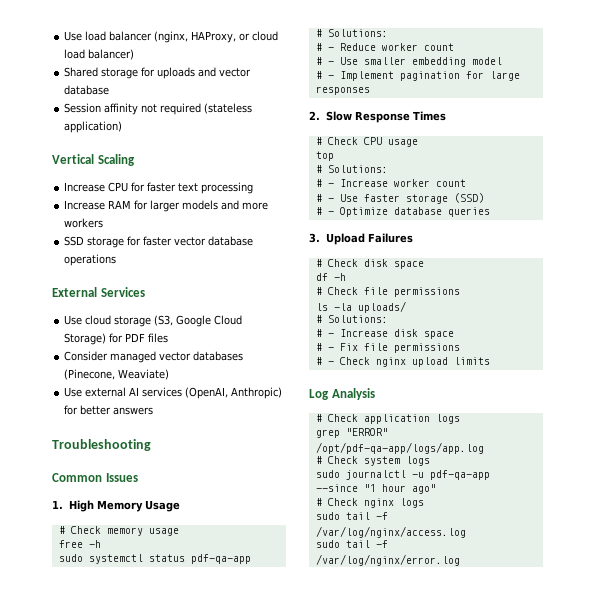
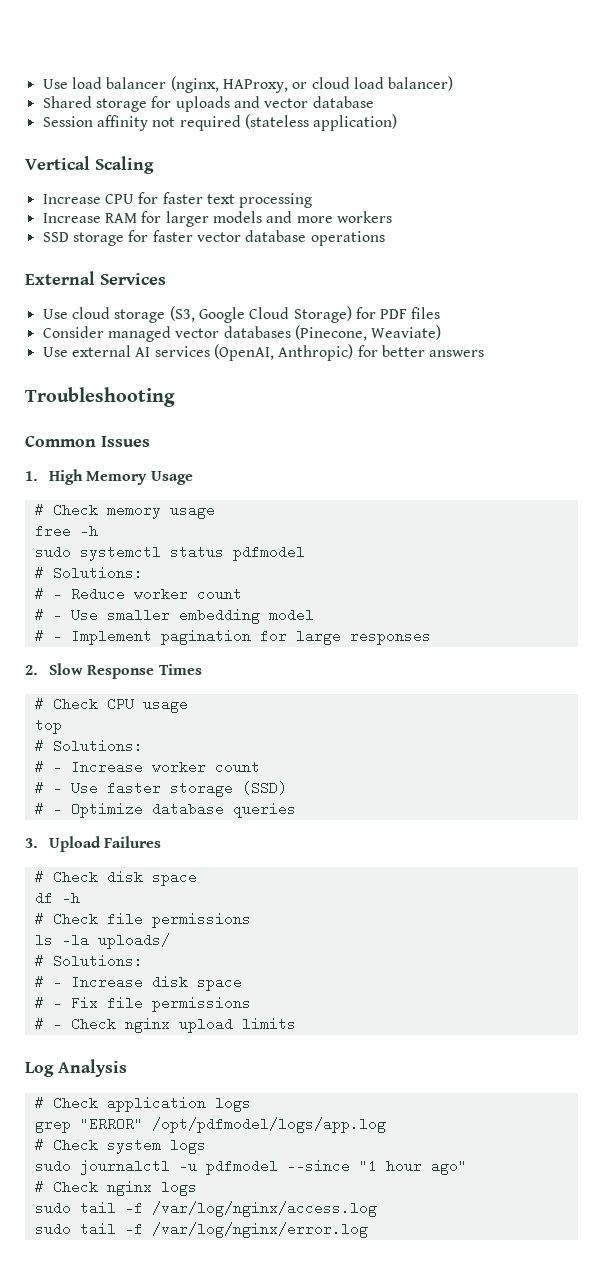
[190,554,251,564] pdf-qa-app -> [232,545,305,561] pdfmodel
[315,442,484,454] /opt/pdf-qa-app/logs/app.log -> [151,1117,386,1133] /opt/pdfmodel/logs/app.log
[429,470,490,480] pdf-qa-app -> [205,1159,278,1175] pdfmodel

